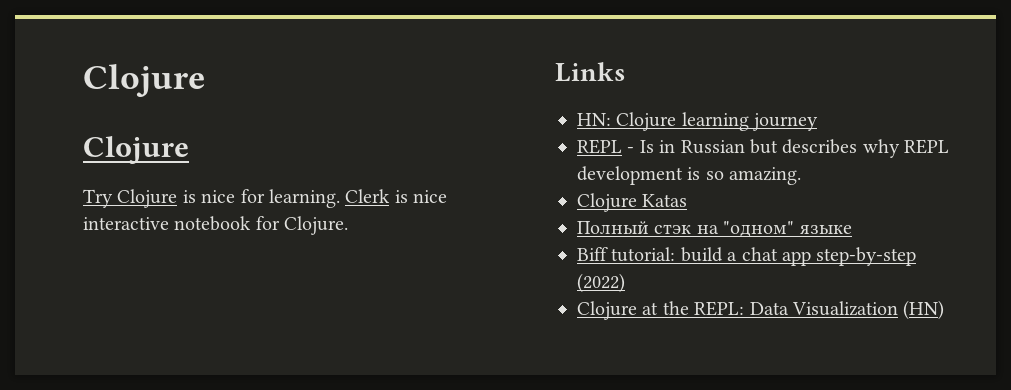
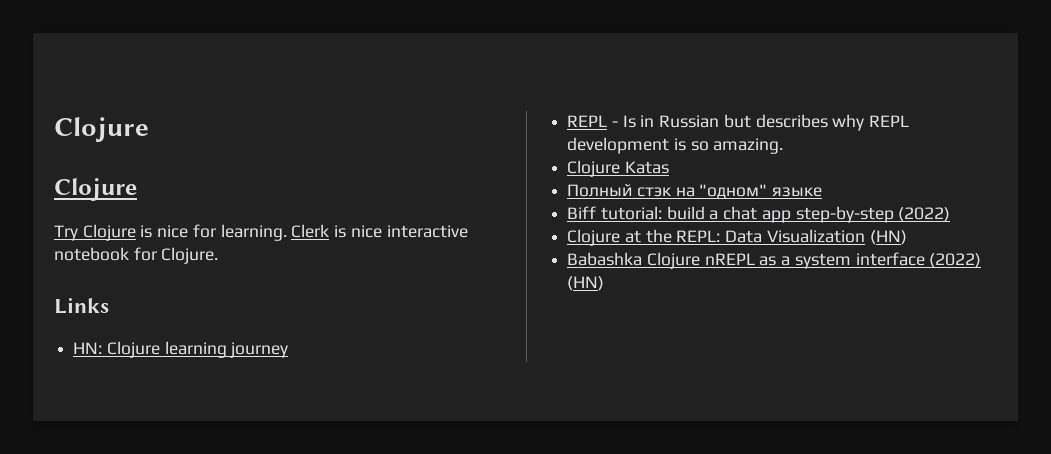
(945, 310) none -> [567,252,982,269] [567,276,605,291] // Babashka Clojure nREPL as a system interface (2022) (HN)

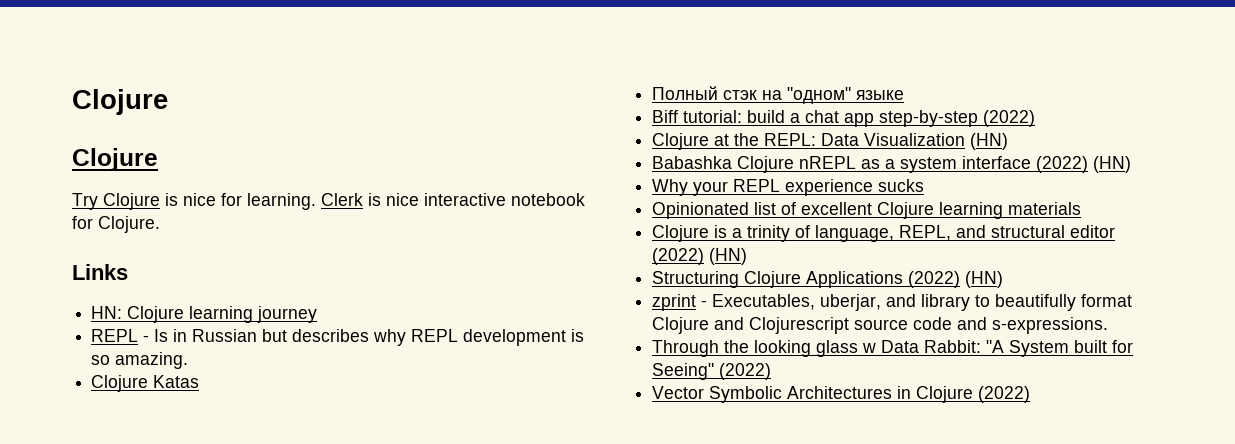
(605, 283) none -> [652,179,925,196] [652,202,1082,219] [652,225,1116,242] [652,248,748,265] [652,271,1004,288] [652,294,1133,311] [652,317,1109,334] [652,340,1134,357] [652,363,772,380] [652,386,1031,403] // Why your REPL experience sucks // Opinionated list of excellent Clojure learning materials // Clojure is a trinity of language, REPL, and structural editor (2022) (HN) // Structuring Clojure Applications (2022) (HN) // zprint - Executables, uberjar, and library to beautifully format Clojure and Clojurescript source code and s-expressions. // Through the looking glass w Data Rabbit: "A System built for Seeing" (2022) // Vector Symbolic Architectures in Clojure (2022)

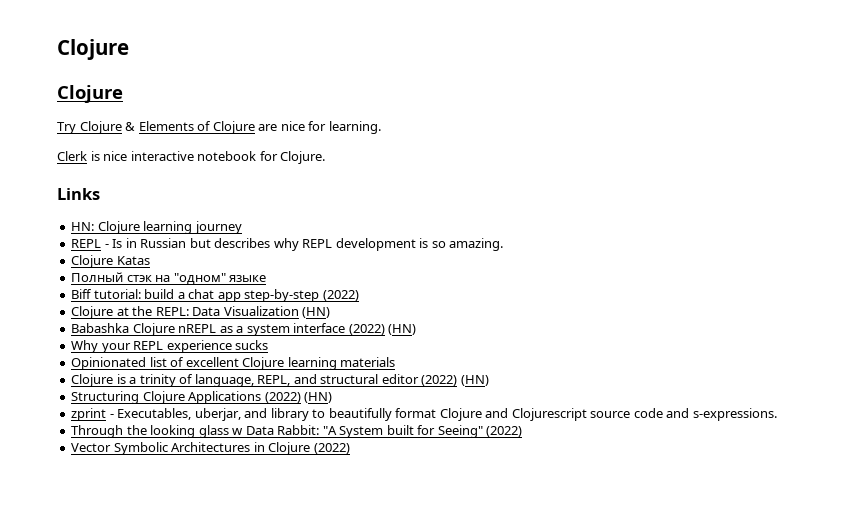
[165,193,178,206] is -> [125,121,278,134] & Elements of Clojure are
(316, 201) none -> (381, 127) //

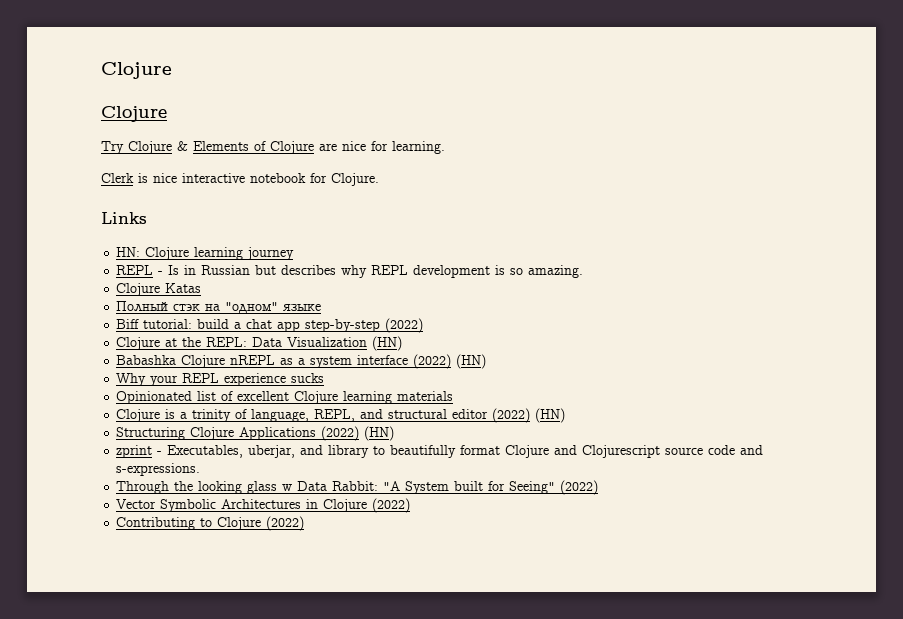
(350, 448) none -> [116,516,305,531] // Contributing to Clojure (2022)

